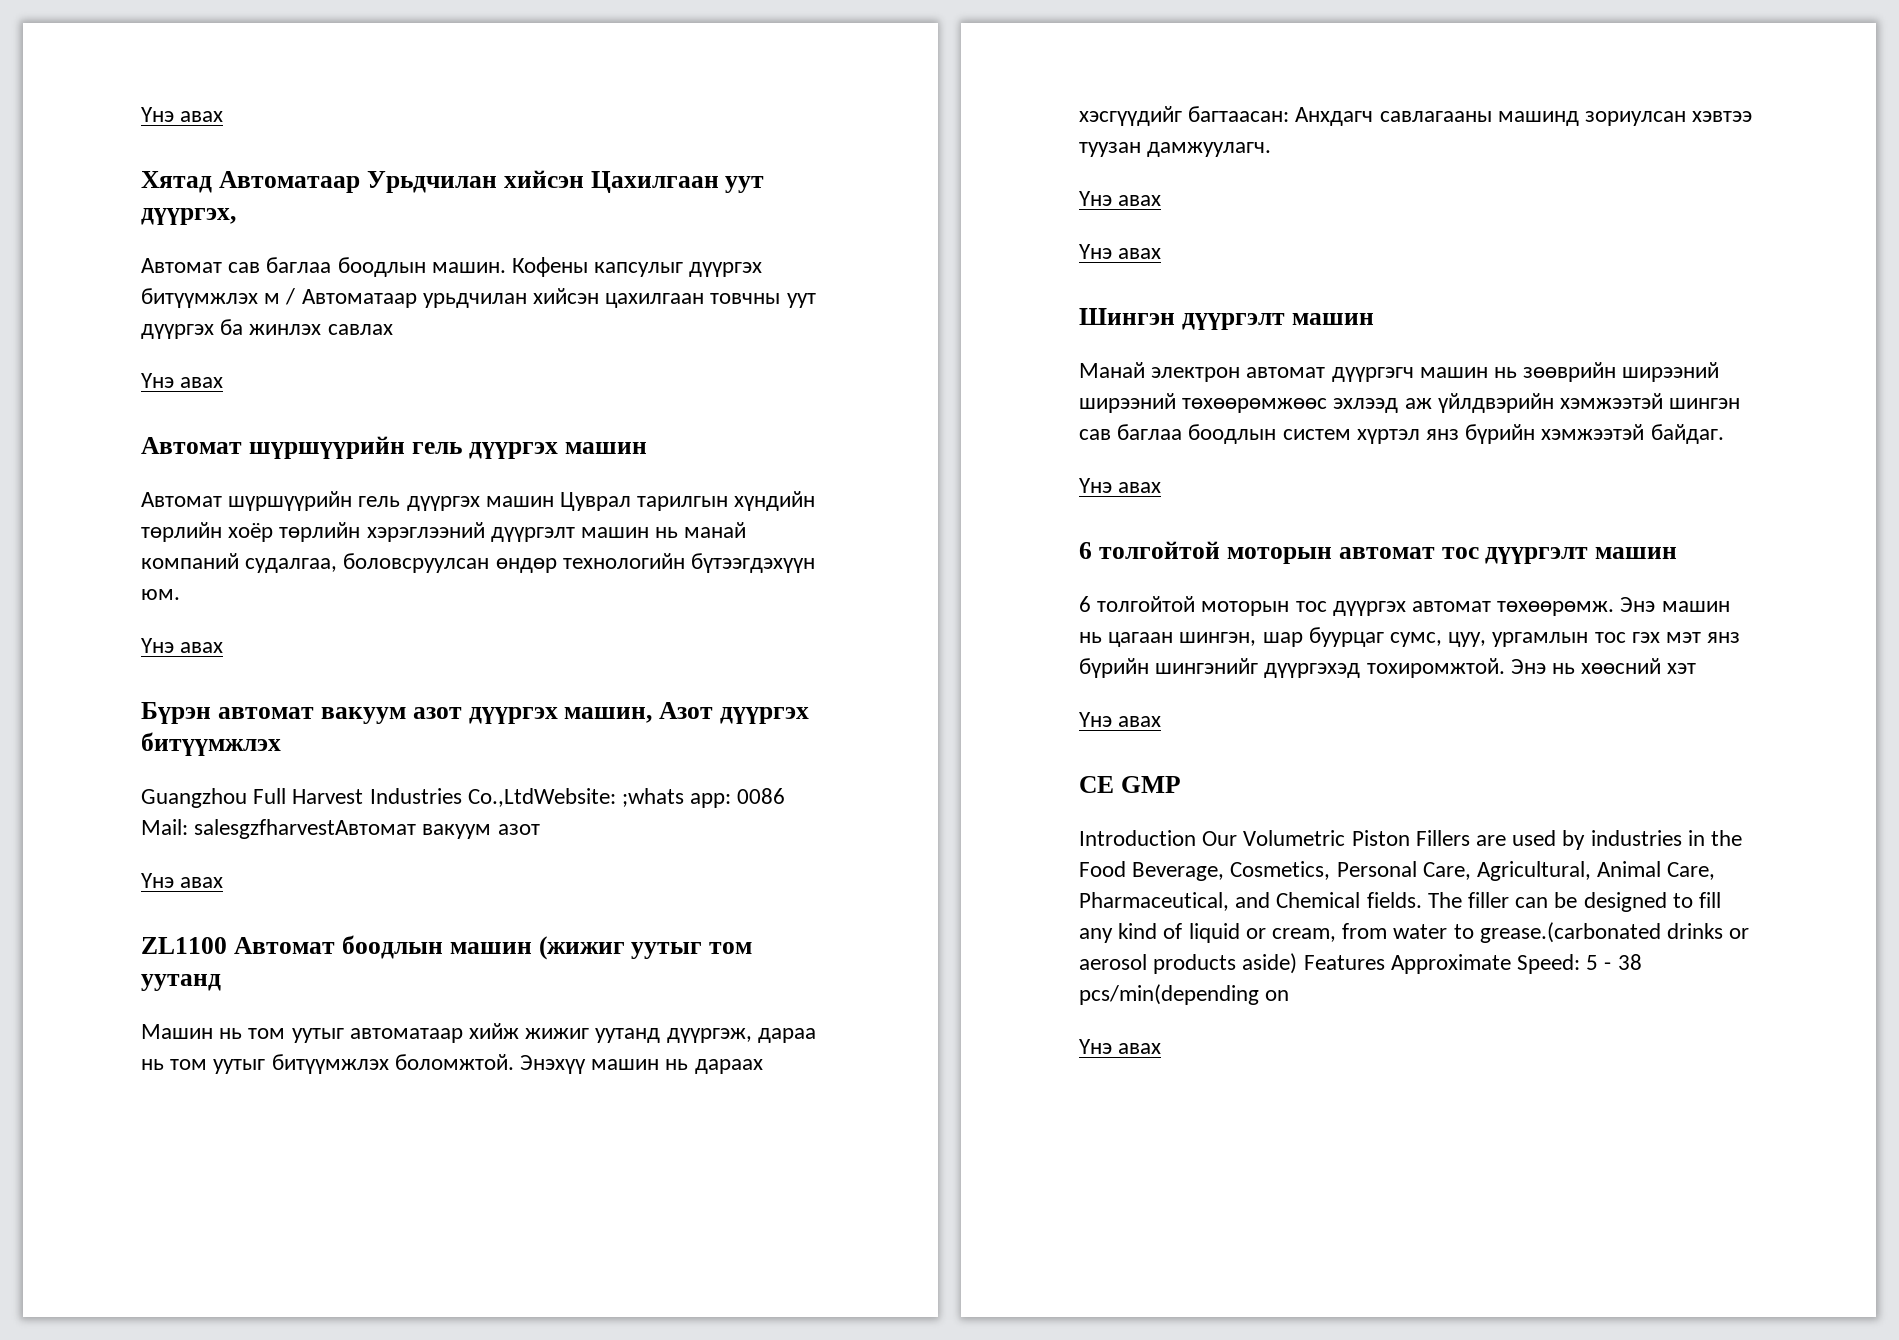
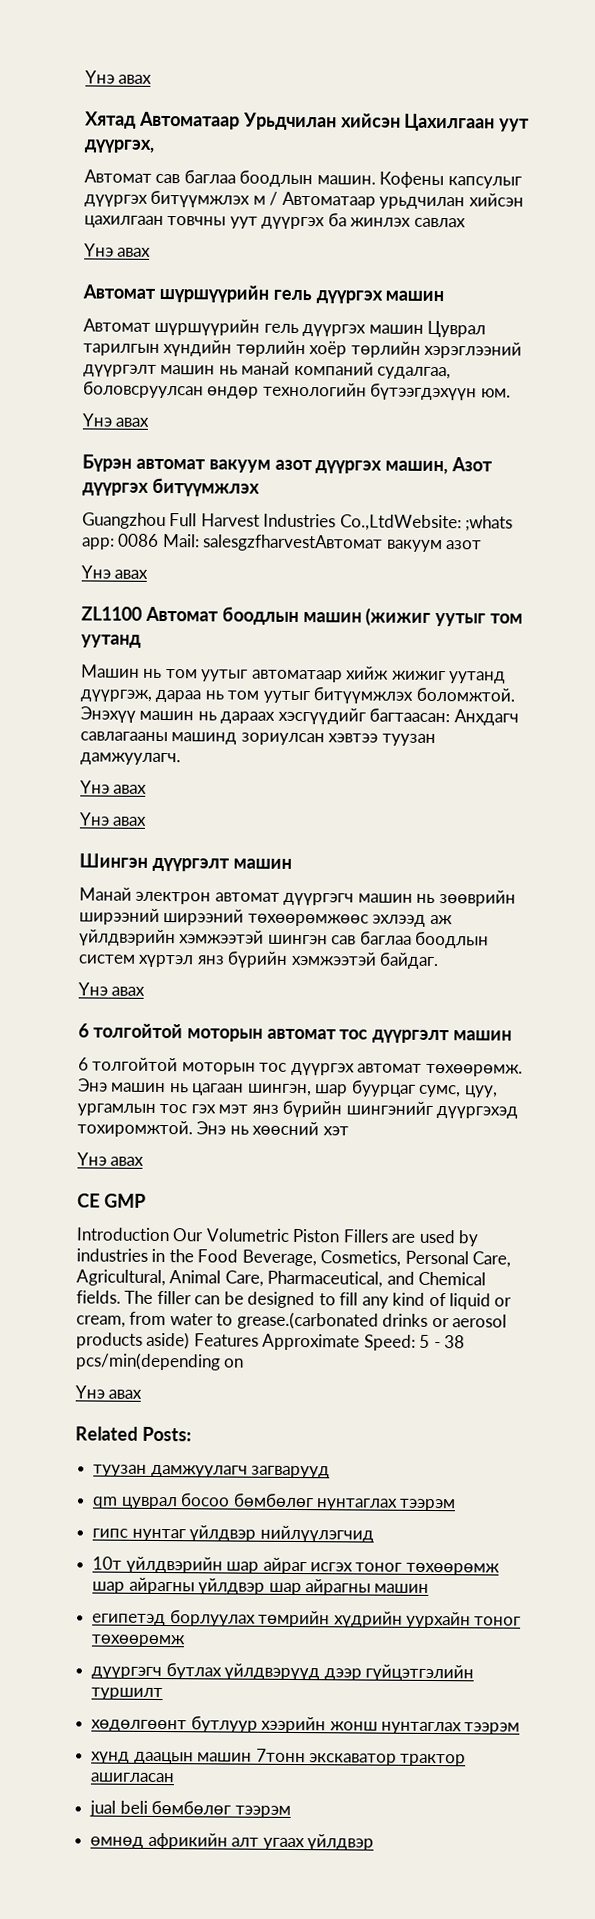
(1162, 1048) none -> [75,1426,192,1442] [93,1464,331,1479] [92,1493,457,1512] [92,1525,374,1543] [92,1556,500,1576] [92,1577,430,1596] [92,1610,522,1629] [91,1634,187,1648] [91,1663,474,1682] [91,1687,164,1701] [91,1716,521,1735] [91,1748,467,1767] [90,1772,176,1783] [89,1800,291,1818] [90,1832,374,1851] // Related Posts: // туузан дамжуулагч загварууд // qm цуврал босоо бөмбөлөг нунтаглах тээрэм // гипс нунтаг үйлдвэр нийлүүлэгчид // 10т үйлдвэрийн шар айраг исгэх тоног төхөөрөмж шар айрагны үйлдвэр шар айрагны машин // египетэд борлуулах төмрийн хүдрийн уурхайн тоног төхөөрөмж // дүүргэгч бутлах үйлдвэрүүд дээр гүйцэтгэлийн туршилт // хөдөлгөөнт бутлуур хээрийн жонш нунтаглах тээрэм // хүнд даацын машин 7тонн экскаватор трактор ашигласан // jual beli бөмбөлөг тээрэм // өмнөд африкийн алт угаах үйлдвэр

